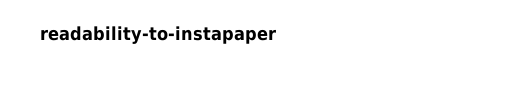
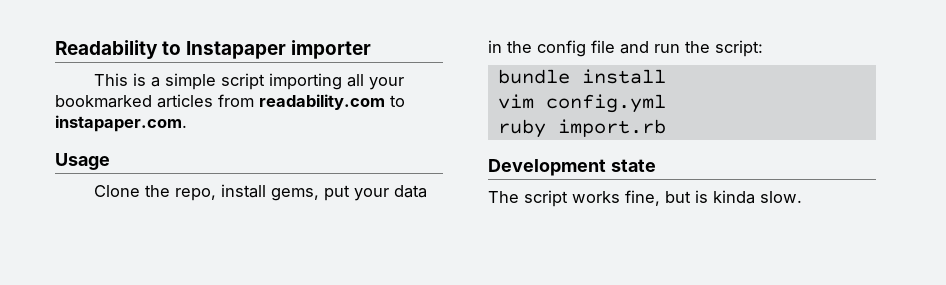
[40,26,276,44] readability-to-instapaper -> [55,40,372,59] [93,73,404,90] [55,94,405,110] [55,115,187,132] [55,153,110,170] [93,184,427,201] [488,40,763,57] [497,69,666,84] [497,94,666,113] [497,119,666,138] [488,159,656,176] [488,190,802,207] Readability to Instapaper importer // This is a simple script importing all your bookmarked articles from readability.com to instapaper.com. // Usage // Clone the repo, install gems, put your data in the config file and run the script: // bundle install // vim config.yml // ruby import.rb // Development state // The script works fine, but is kinda slow.

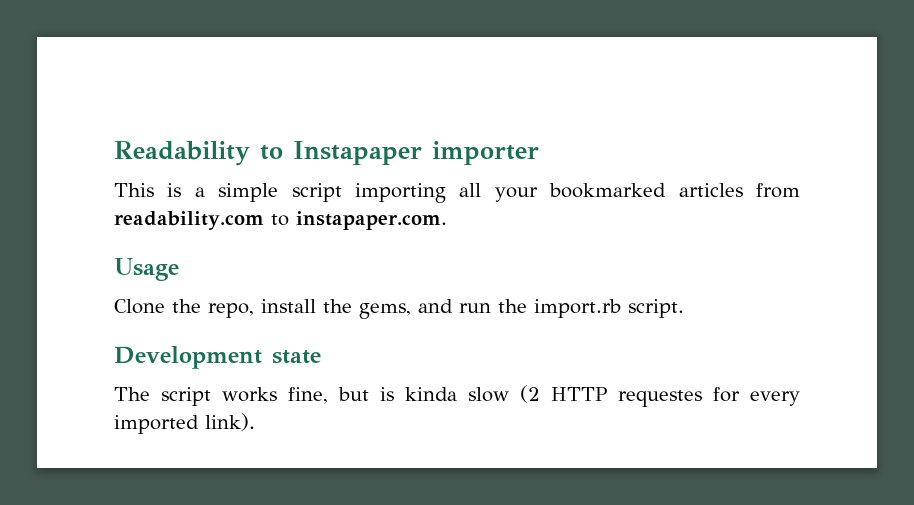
[270,185,427,201] [488,40,763,57] [497,69,666,84] [497,94,666,113] [497,119,546,138] gems, put your data in the config file and run the script: // bundle install // vim config.yml // ruby -> [323,299,527,319] the gems, and run the
(666, 128) none -> [628,299,684,318] script.
[760,191,802,203] slow. -> [468,385,800,407] [114,413,255,434] slow (2 HTTP requestes for every imported link).

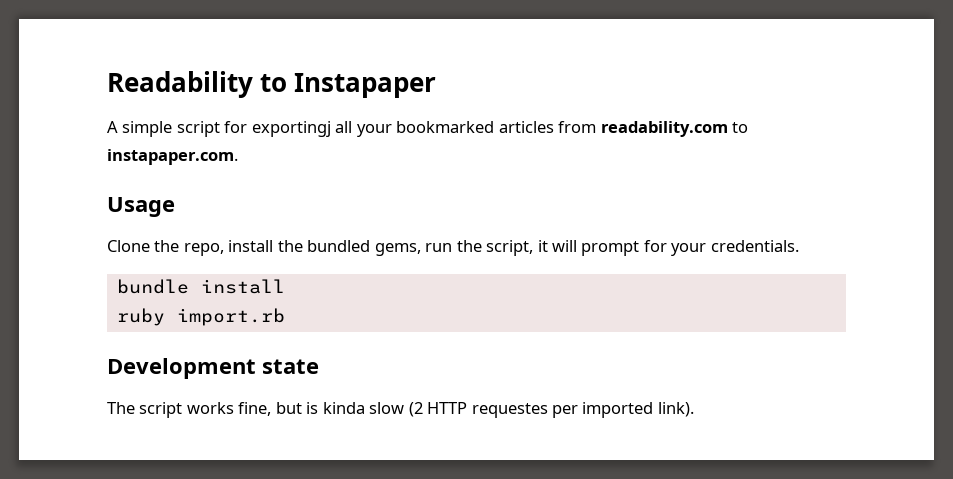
[432,141,539,165] [114,183,446,203] importer // This is a simple script importing -> [107,121,331,137] // A simple script for exportingj
[359,299,527,319] gems, and run the -> [307,240,799,256] [116,279,285,294] [116,308,165,326] bundled gems, run the script, it will prompt for your credentials. // bundle install // ruby
[628,299,684,318] script. -> (285, 317) none
[713,387,800,406] for every -> [552,405,579,418] per

